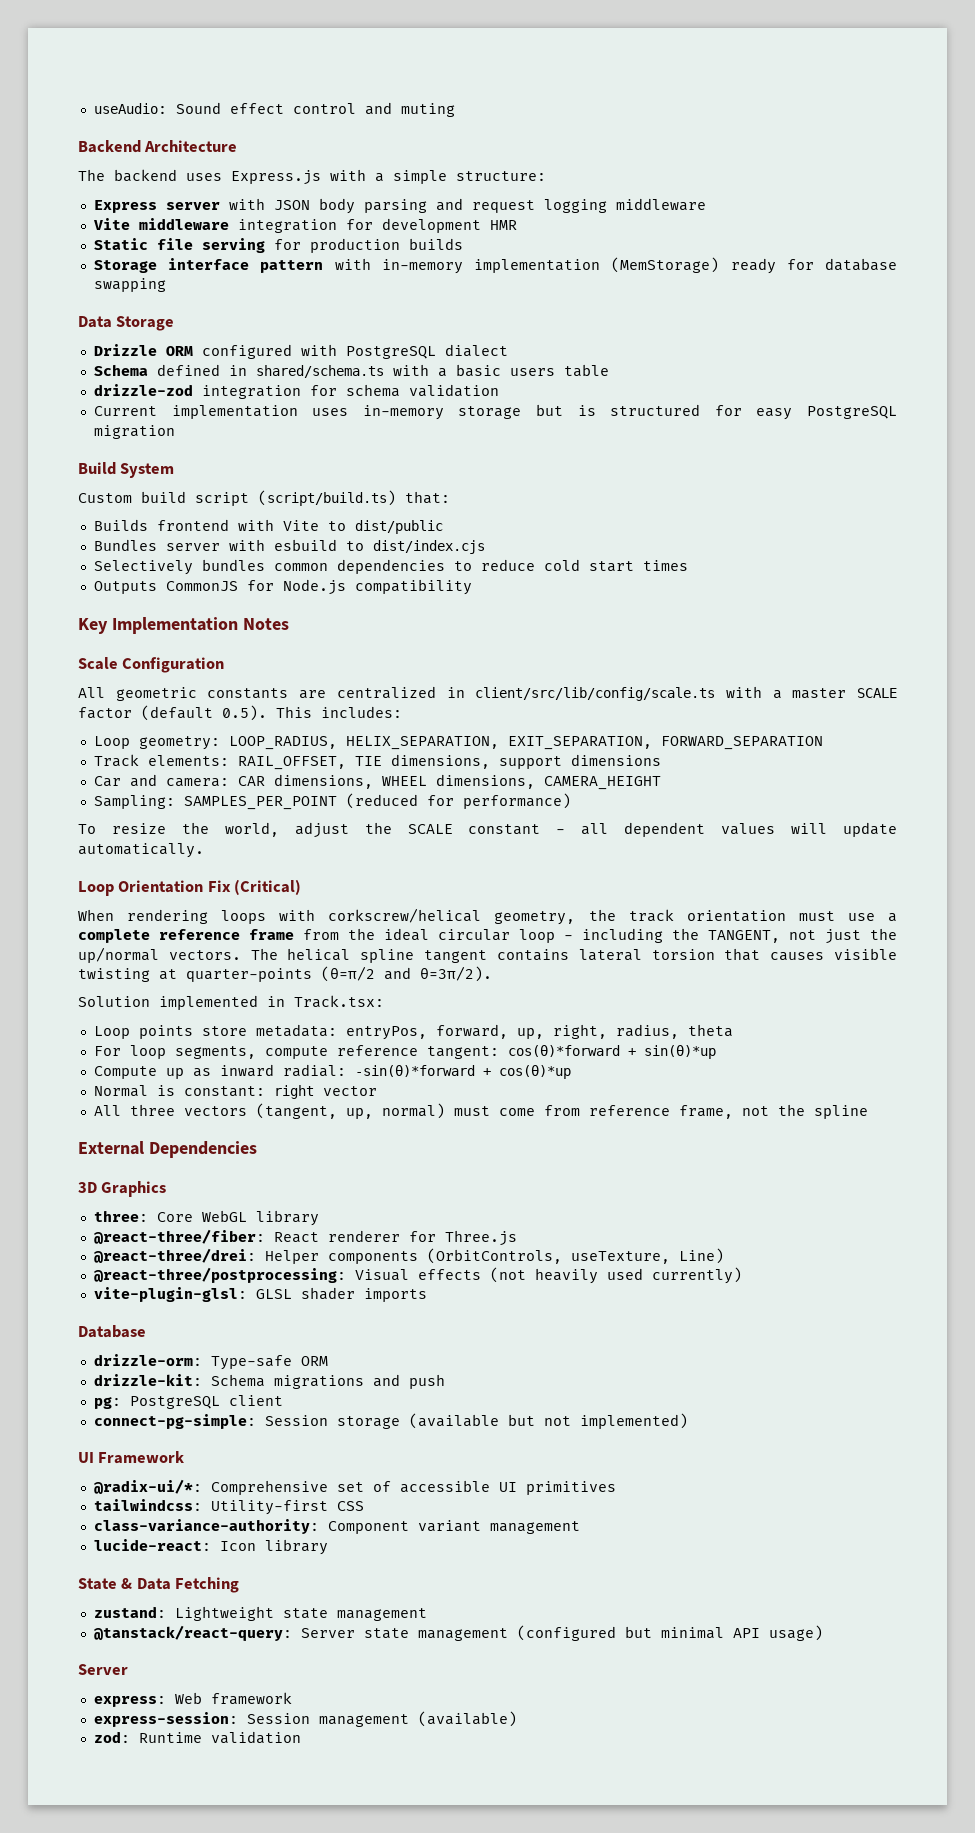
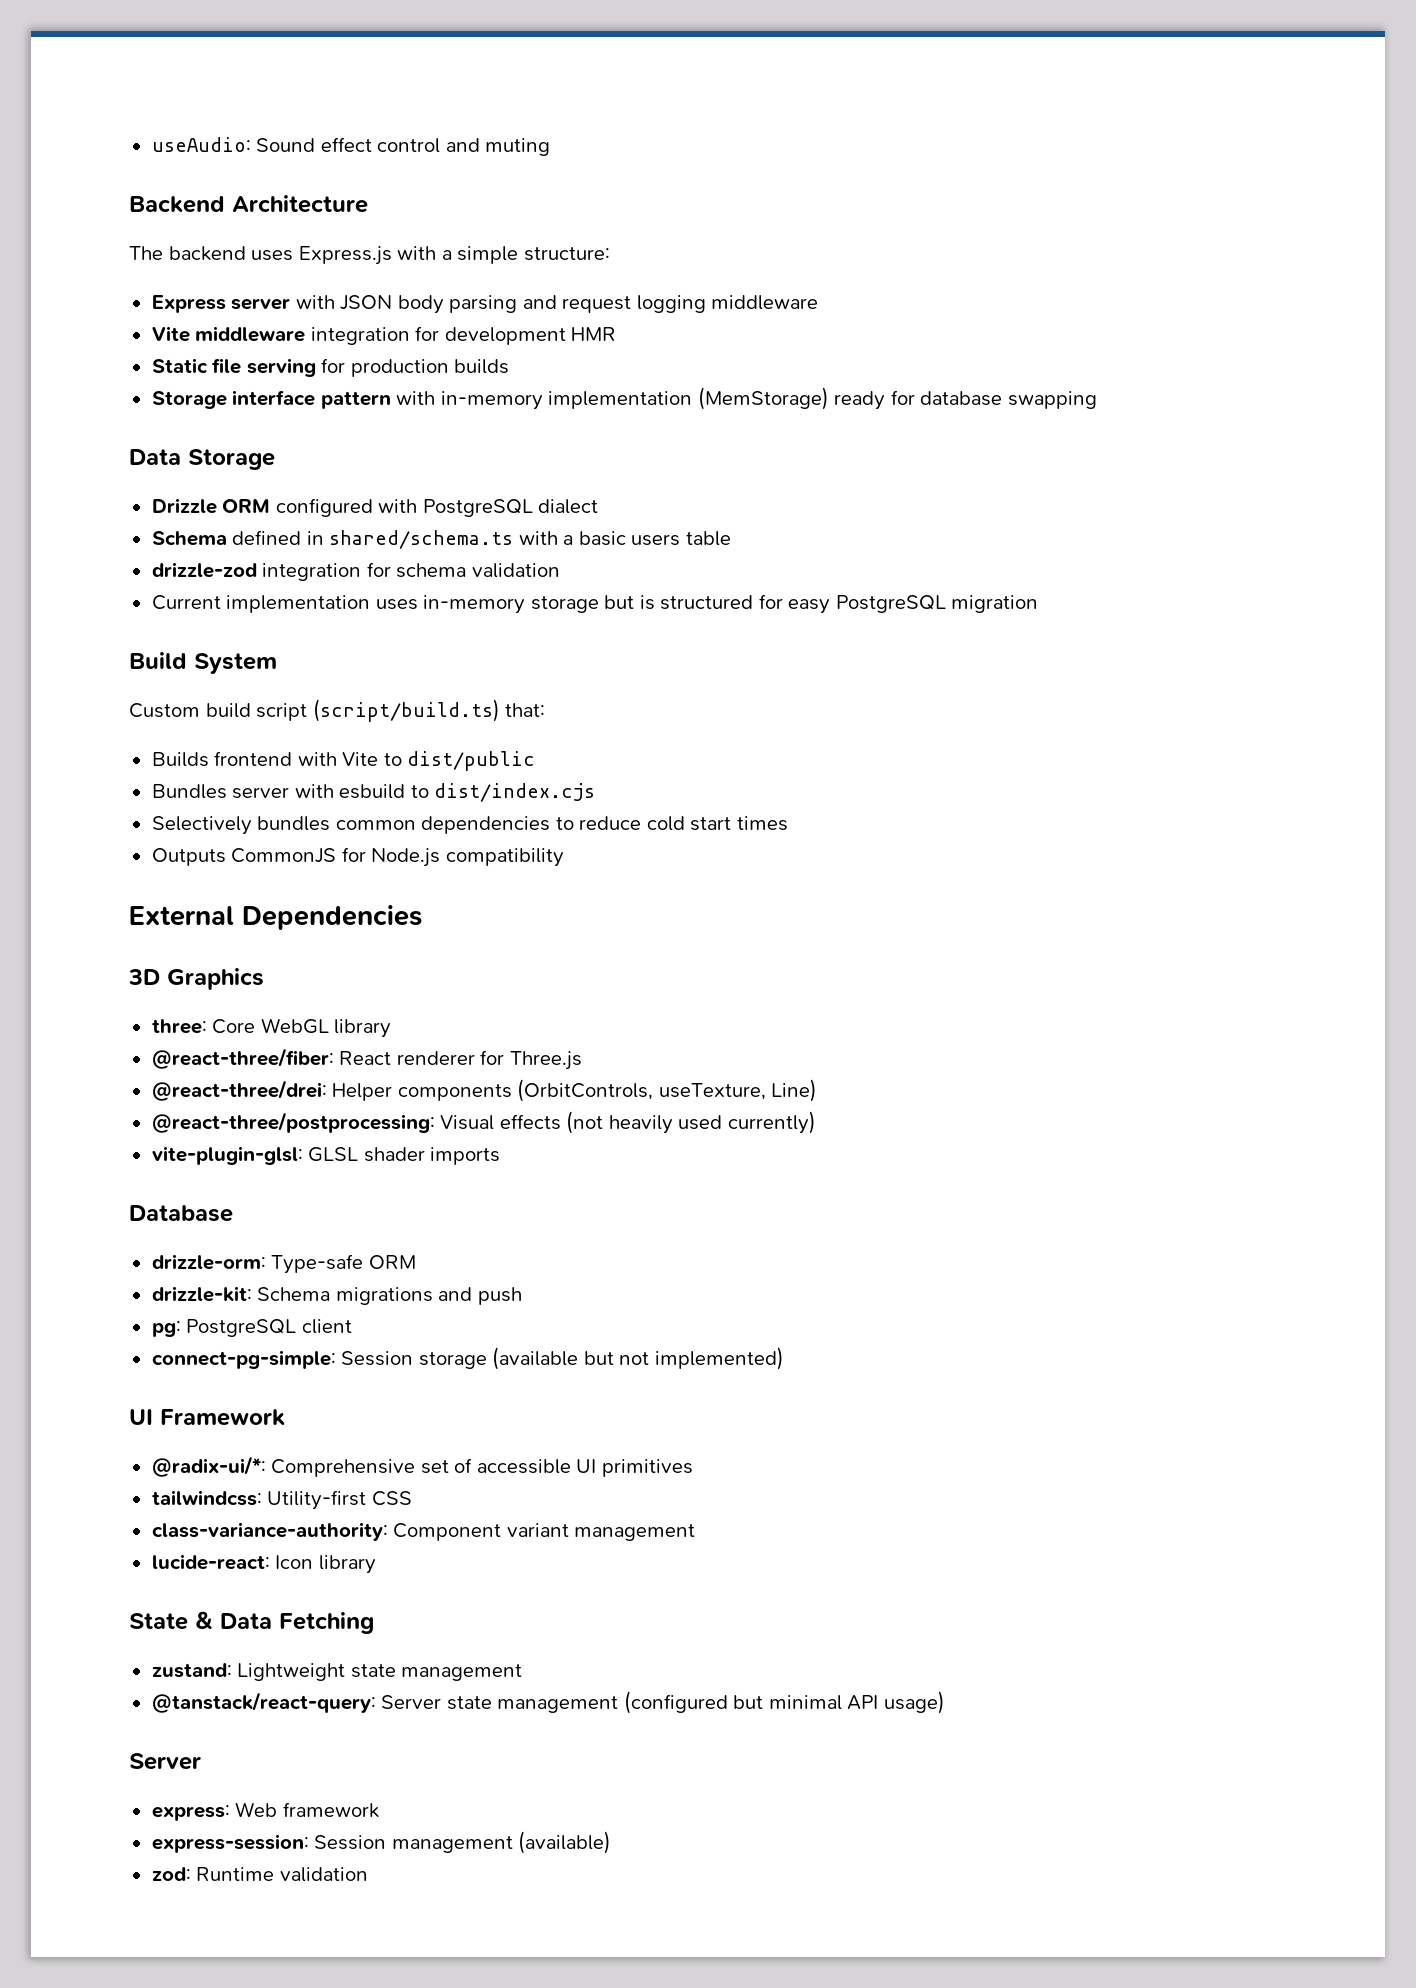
[78,617,289,634] [78,657,225,673] [78,686,898,701] [78,705,402,721] [93,736,823,750] [93,754,661,770] [93,774,661,790] [93,793,571,810] [78,822,897,838] [78,843,204,858] [78,879,302,896] [78,908,898,925] [78,928,897,944] [78,947,898,963] [78,966,492,982] [78,995,384,1010] [93,1024,733,1040] [93,1045,716,1059] [93,1064,571,1079] [93,1085,377,1099] [93,1103,868,1119] // Key Implementation Notes // Scale Configuration // All geometric constants are centralized in client/src/lib/config/scale.ts with a master SCALE factor (default 0.5). This includes: // Loop geometry: LOOP_RADIUS, HELIX_SEPARATION, EXIT_SEPARATION, FORWARD_SEPARATION // Track elements: RAIL_OFFSET, TIE dimensions, support dimensions // Car and camera: CAR dimensions, WHEEL dimensions, CAMERA_HEIGHT // Sampling: SAMPLES_PER_POINT (reduced for performance) // To resize the world, adjust the SCALE constant - all dependent values will update automatically. // Loop Orientation Fix (Critical) // When rendering loops with corkscrew/helical geometry, the track orientation must use a complete reference frame from the ideal circular loop - including the TANGENT, not just the up/normal vectors. The helical spline tangent contains lateral torsion that causes visible twisting at quarter-points (θ=π/2 and θ=3π/2). // Solution implemented in Track.tsx: // Loop points store metadata: entryPos, forward, up, right, radius, theta // For loop segments, compute reference tangent: cos(θ)*forward + sin(θ)*up // Compute up as inward radial: -sin(θ)*forward + cos(θ)*up // Normal is constant: right vector // All three vectors (tangent, up, normal) must come from reference frame, not the spline -> (564, 857) none

